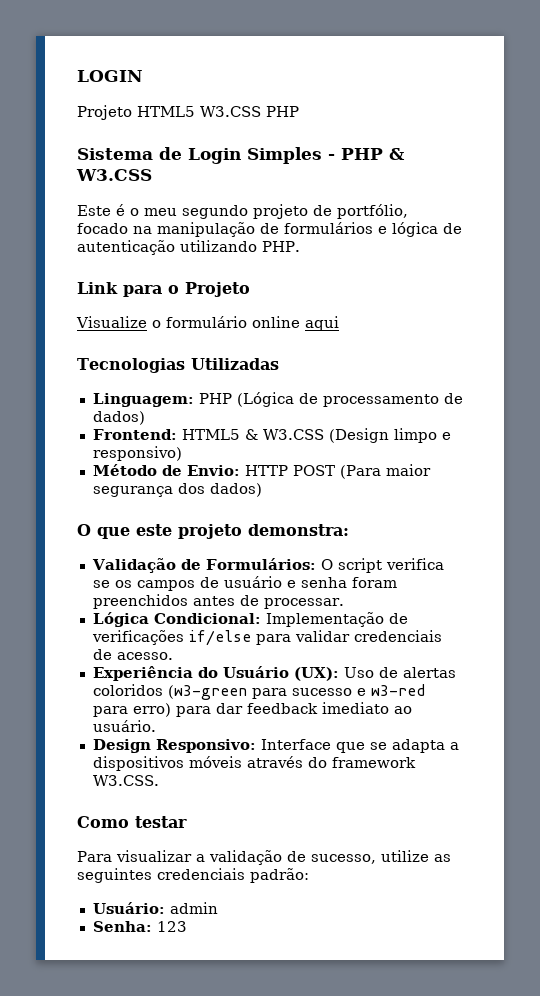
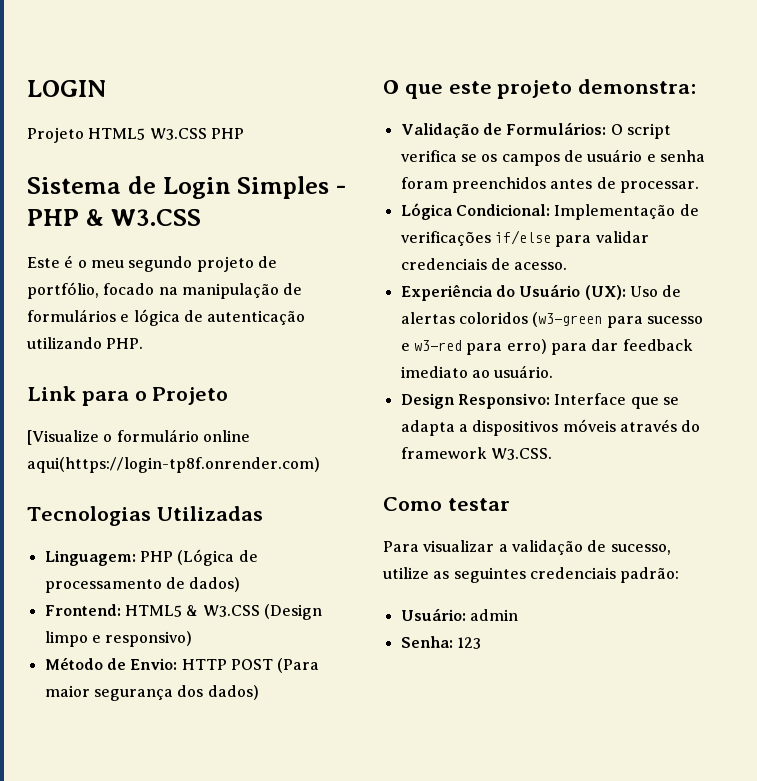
[76,316,147,328] Visualize -> [27,430,99,445] [Visualize
[305,316,339,331] aqui -> [27,457,320,473] aqui(https://login-tp8f.onrender.com)

